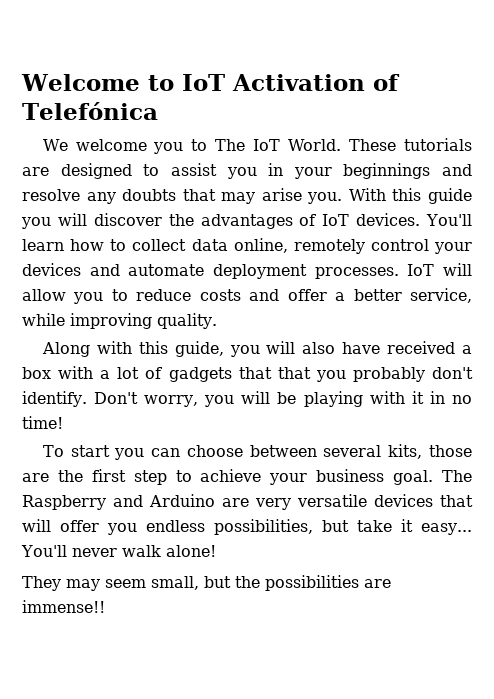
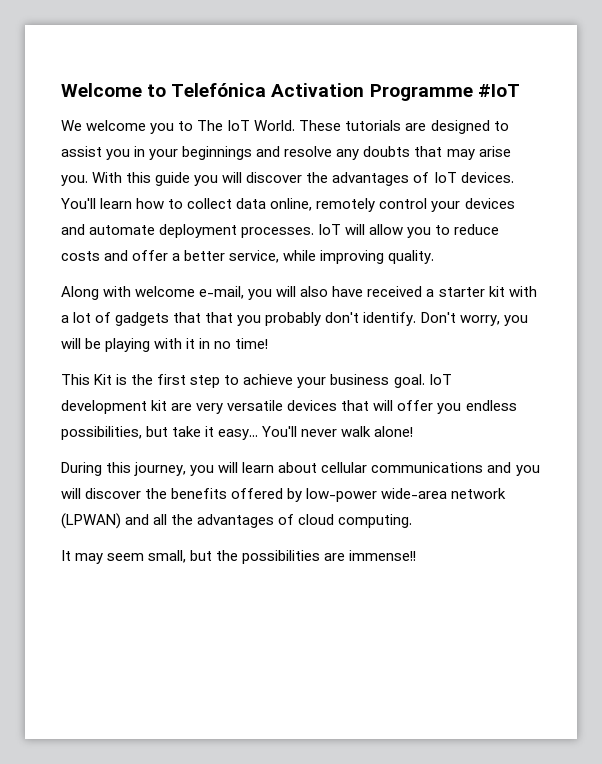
[181,74,400,91] [22,102,158,120] IoT Activation of Telefónica -> [171,83,520,101] Telefónica Activation Programme #IoT
[138,341,224,357] this guide, -> [135,286,245,299] welcome e-mail,
[22,367,51,379] box -> [438,286,505,297] starter kit
[42,444,473,460] [22,473,49,482] To start you can choose between several kits, those are -> [61,374,128,385] This Kit is
[442,470,473,482] [22,494,215,510] The Raspberry and Arduino -> [428,374,452,385] [61,400,168,414] IoT development kit
[22,576,61,591] They -> [61,462,540,476] [61,488,507,502] [61,513,413,529] [61,550,71,561] During this journey, you will learn about cellular communications and you will discover the benefits offered by low-power wide-area network (LPWAN) and all the advantages of cloud computing. // It

